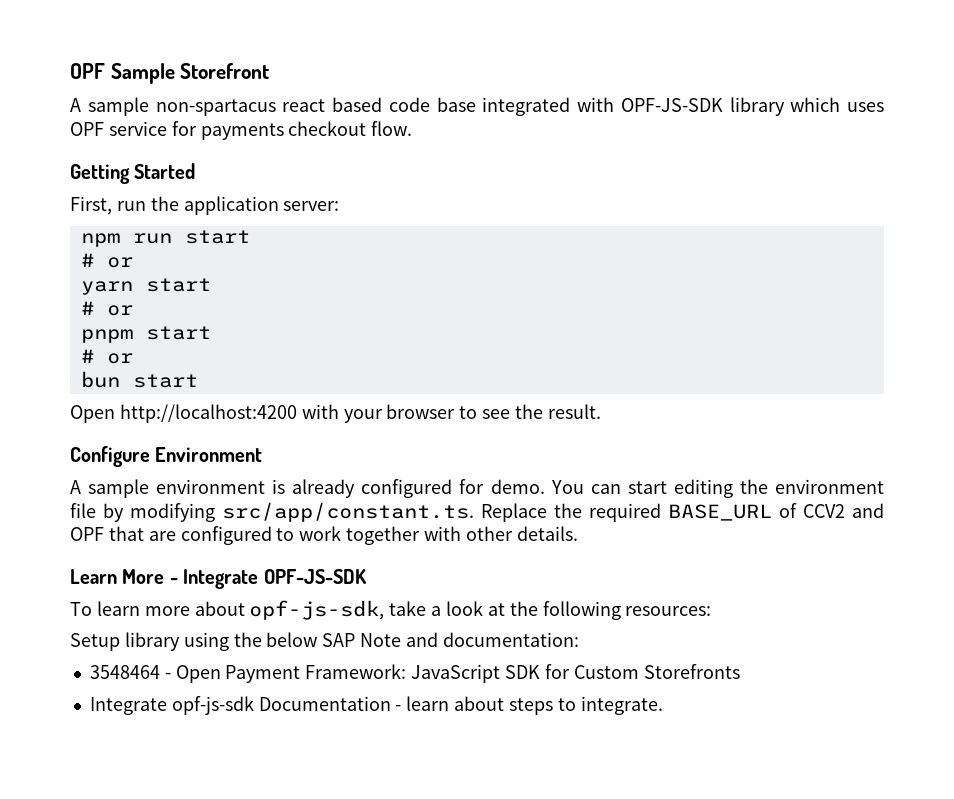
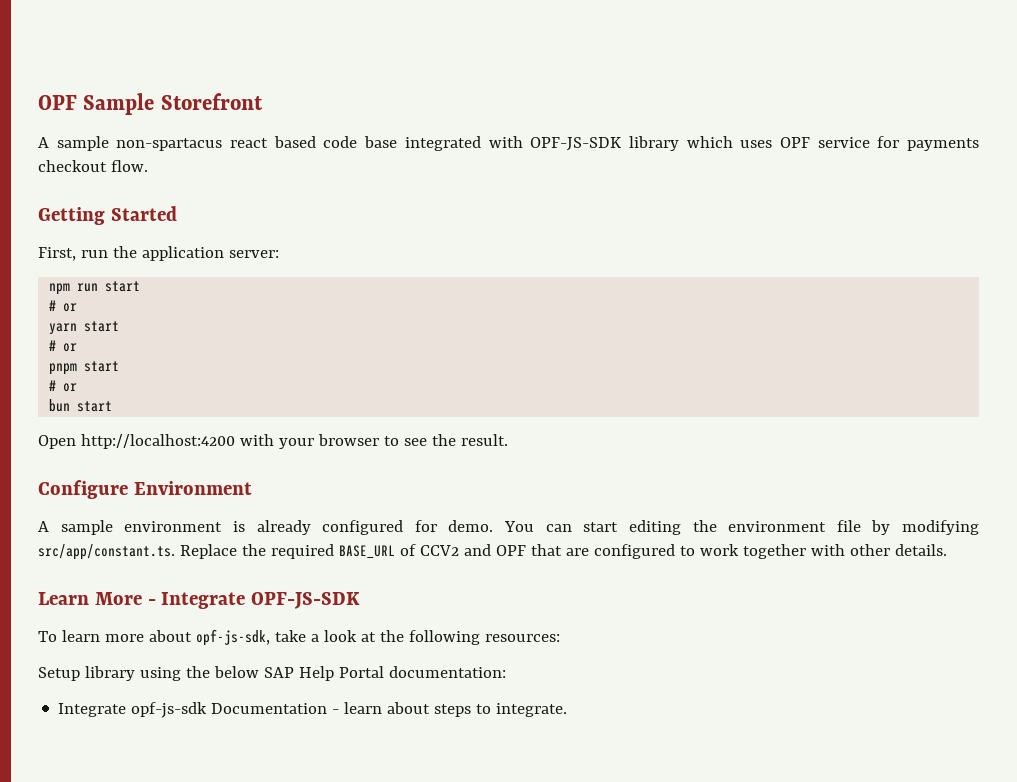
[360,632,439,647] Note and -> [298,666,384,681] Help Portal
[89,664,740,683] // 3548464 - Open Payment Framework: JavaScript SDK for Custom Storefronts -> (506, 672) none

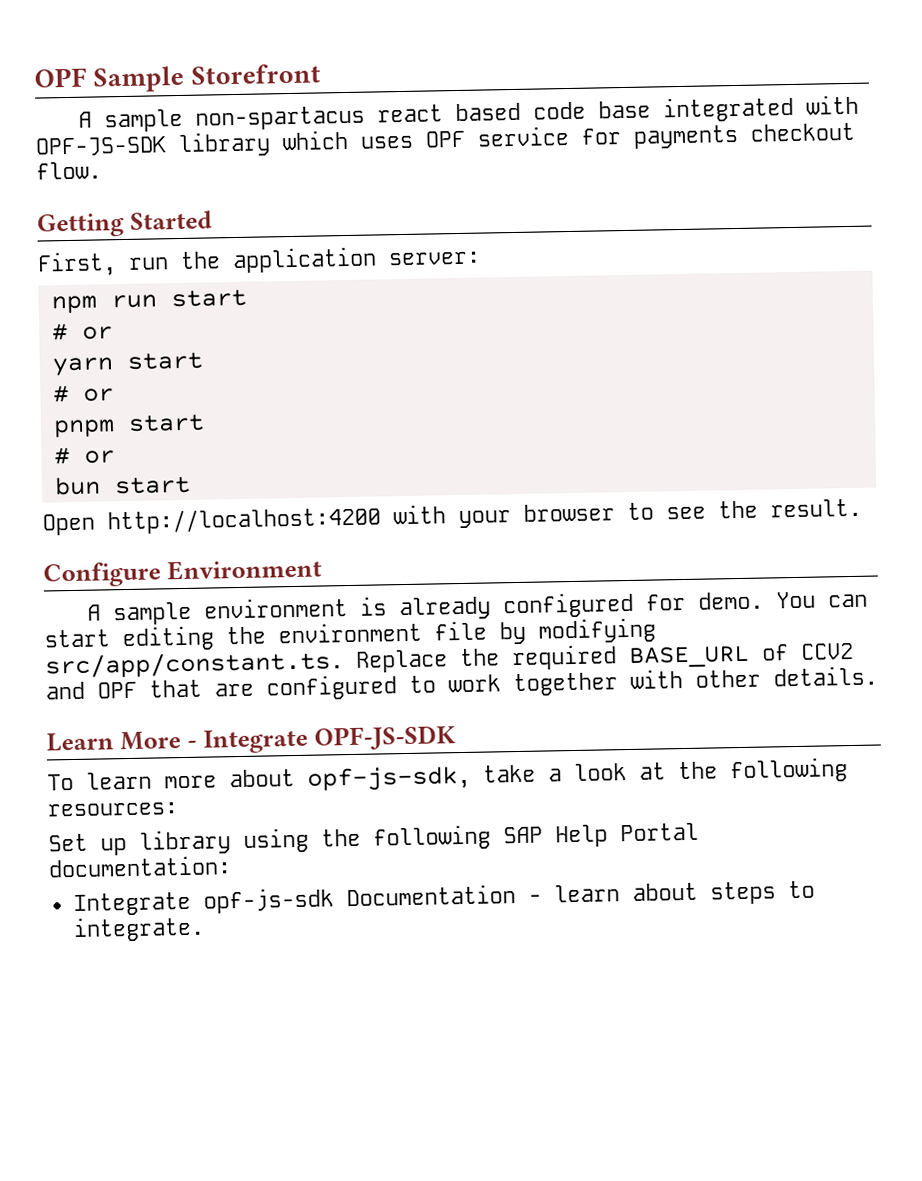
[38,667,80,681] Setup -> [48,833,127,856] Set up
[213,666,259,678] below -> [373,824,491,851] following

